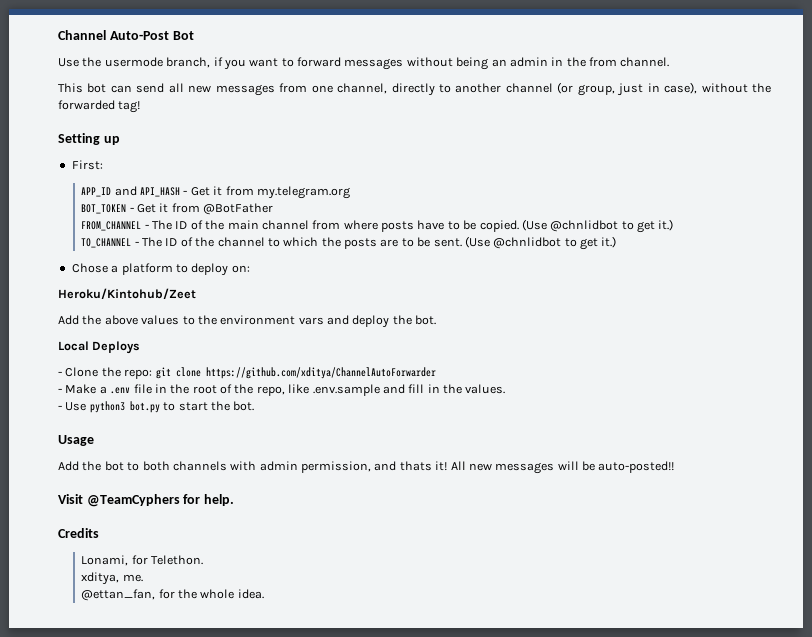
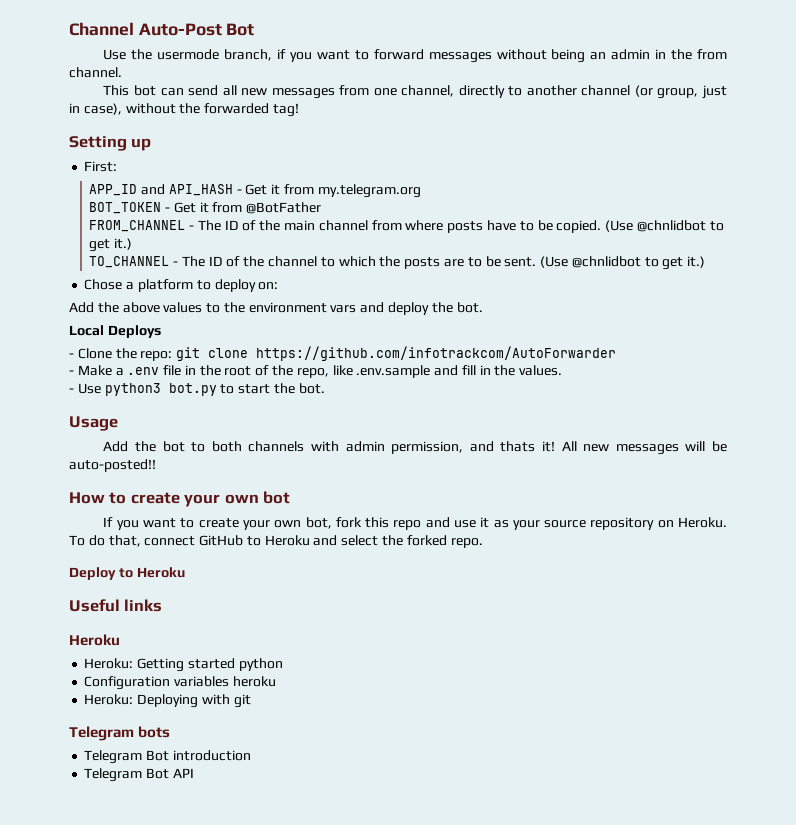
[58,288,196,300] // Heroku/Kintohub/Zeet -> (279, 286) none
[205,367,436,379] https://github.com/xditya/ChannelAutoForwarder -> [256,346,617,361] https://github.com/infotrackcom/AutoForwarder
[58,494,234,507] [58,528,99,538] [81,555,204,566] [81,572,143,585] [81,589,264,601] Visit @TeamCyphers for help. // Credits // Lonami, for Telethon. // xditya, me. // @ettan_fan, for the whole idea. -> [69,491,291,507] [103,517,727,530] [69,535,483,548] [69,567,185,580] [69,599,163,612] [69,634,120,646] [84,658,283,672] [84,676,276,690] [84,694,251,708] [69,726,171,741] [84,750,251,764] [84,768,194,782] How to create your own bot // If you want to create your own bot, fork this repo and use it as your source repository on Heroku. To do that, connect GitHub to Heroku and select the forked repo. // Deploy to Heroku // Useful links // Heroku // Heroku: Getting started python // Configuration variables heroku // Heroku: Deploying with git // Telegram bots // Telegram Bot introduction // Telegram Bot API

